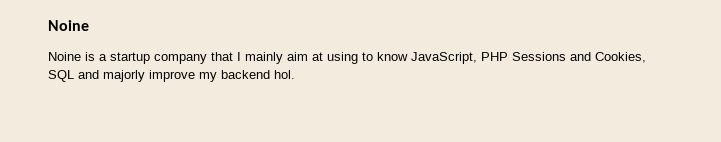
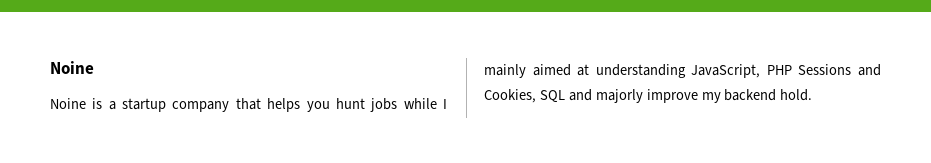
[237,52,408,64] I mainly aim at using to know -> [267,98,448,112] [484,64,686,78] helps you hunt jobs while I mainly aimed at understanding
[274,70,295,79] hol. -> [780,89,813,101] hold.

